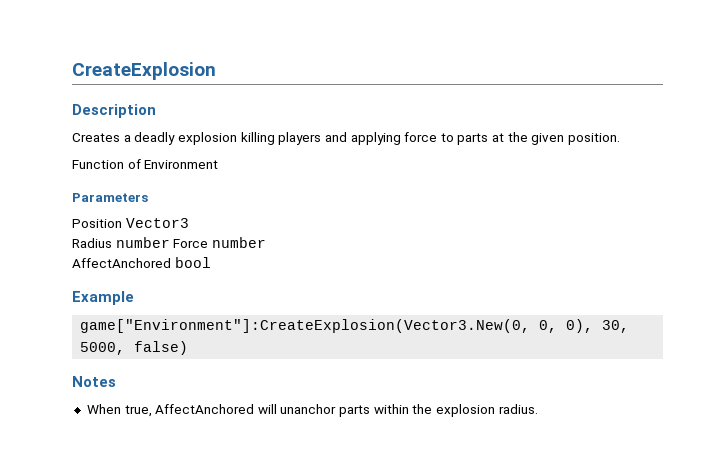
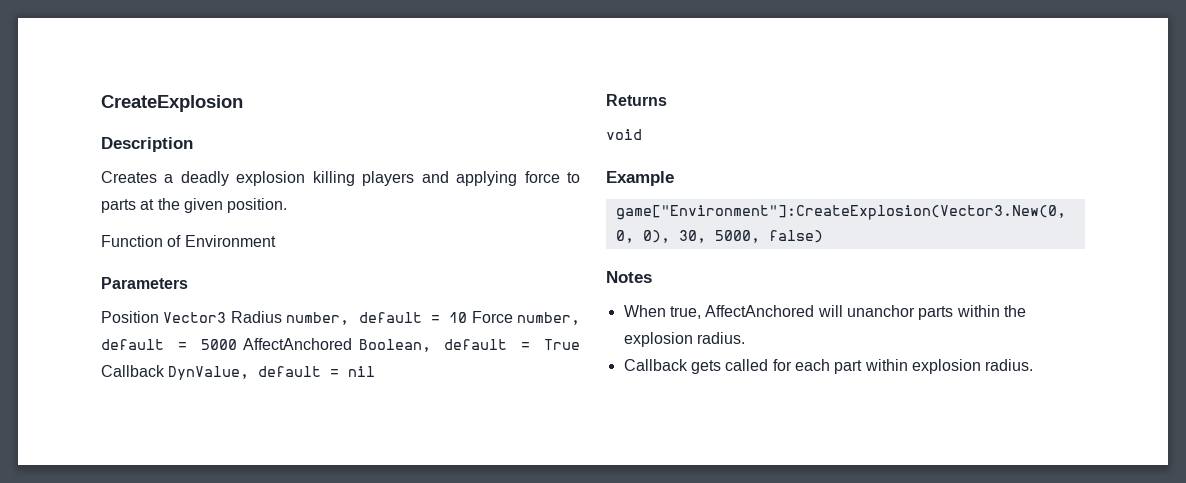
[72,237,266,248] [72,257,211,268] // Radius number Force number // AffectAnchored bool -> [230,311,580,325] [101,338,580,352] [101,365,376,380] [606,94,667,106] [606,129,642,140] Radius number, default = 10 Force number, default = 5000 AffectAnchored Boolean, default = True Callback DynValue, default = nil // Returns // void
(538, 409) none -> [623,359,1034,374] // Callback gets called for each part within explosion radius.

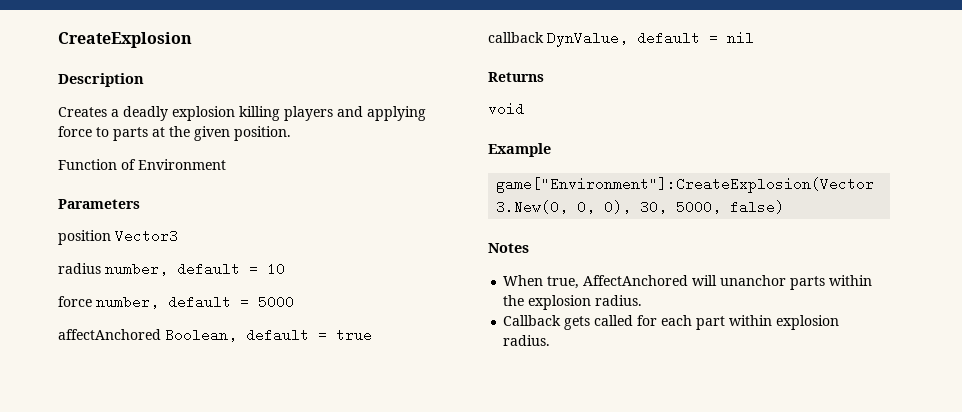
[101,311,159,323] Position -> [58,230,111,245] position
[230,311,282,323] Radius -> [58,263,101,274] // radius
[471,311,513,323] Force -> [58,296,92,307] // force
[243,338,353,350] AffectAnchored -> [58,329,161,340] // affectAnchored
[544,339,580,350] [101,365,165,377] True Callback -> [336,328,372,342] [488,32,544,43] true // callback

